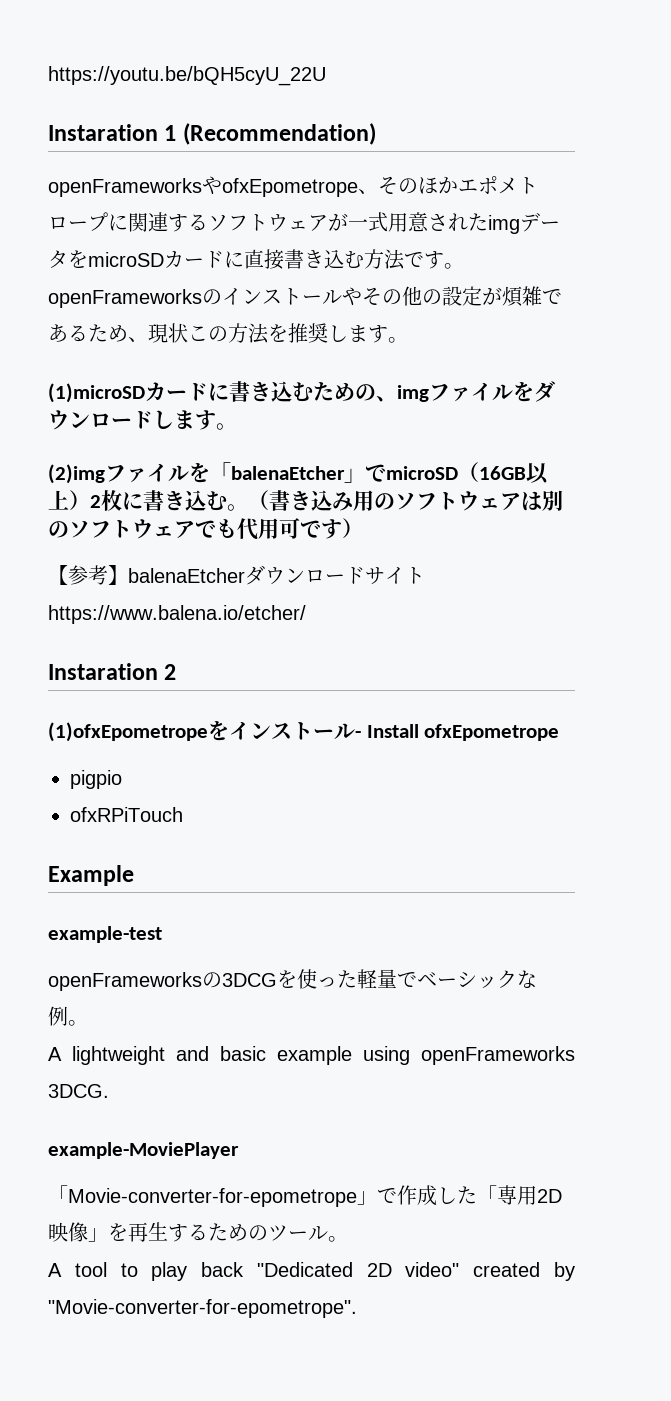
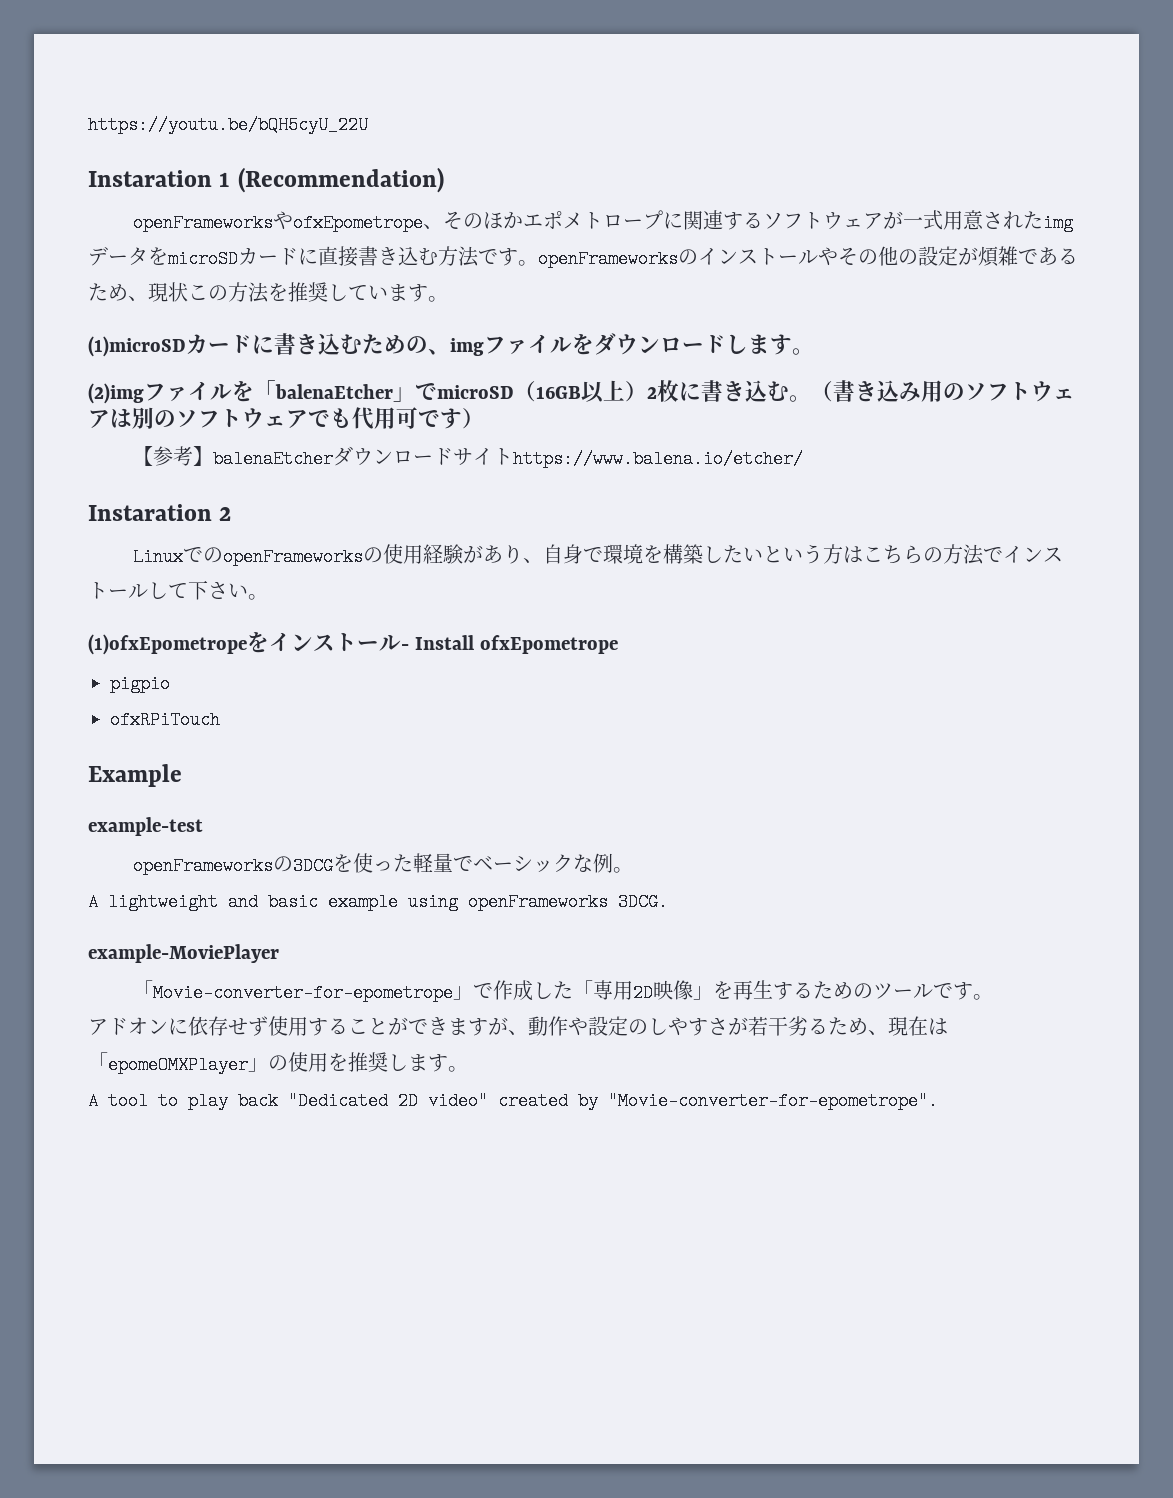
(348, 333) none -> [348,285,388,300] てい
(177, 672) none -> [132,544,1063,566] [88,580,268,600] // LinuxでのopenFrameworksの使用経験があり、自身で環境を構築したいという方はこちらの方法でインストールして下さい。
(328, 1233) none -> [932,982,993,1000] [88,1016,948,1036] [88,1052,448,1074] です。 // アドオンに依存せず使用することができますが、動作や設定のしやすさが若干劣るため、現在は「epomeOMXPlayer」の使用を推奨します

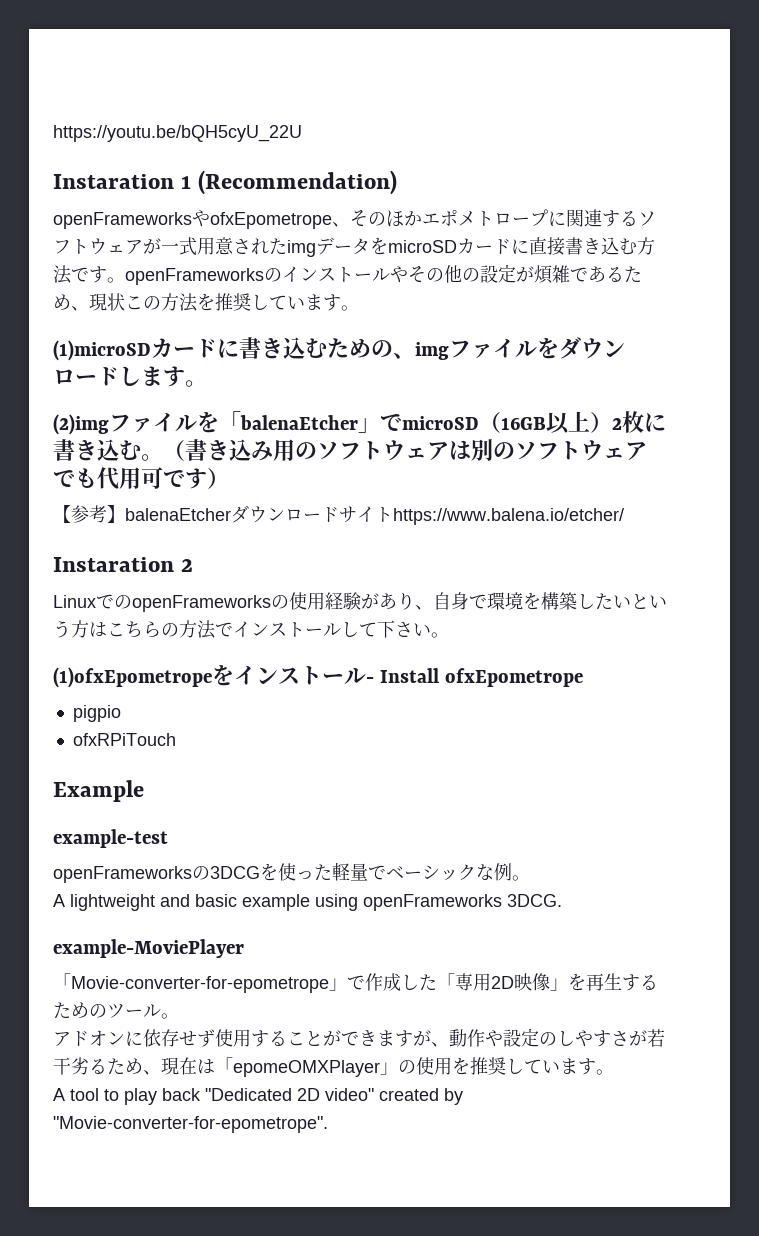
[932,982,973,1000] です -> (161, 1010) none
(408, 1062) none -> [524,1059,560,1074] てい

